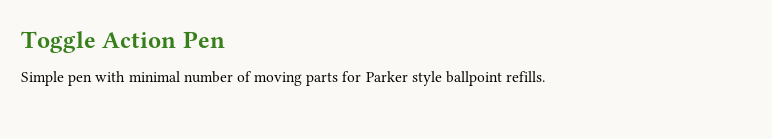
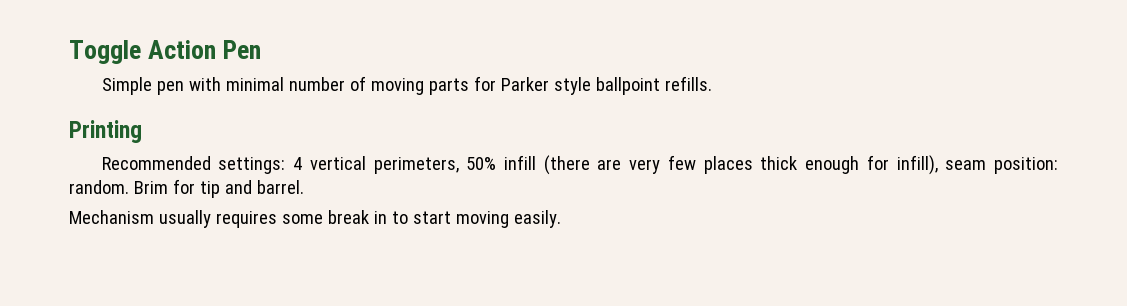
(546, 76) none -> [69,120,142,143] [101,155,1058,175] [69,179,304,198] [69,210,561,228] // Printing // Recommended settings: 4 vertical perimeters, 50% infill (there are very few places thick enough for infill), seam position: random. Brim for tip and barrel. // Mechanism usually requires some break in to start moving easily.

